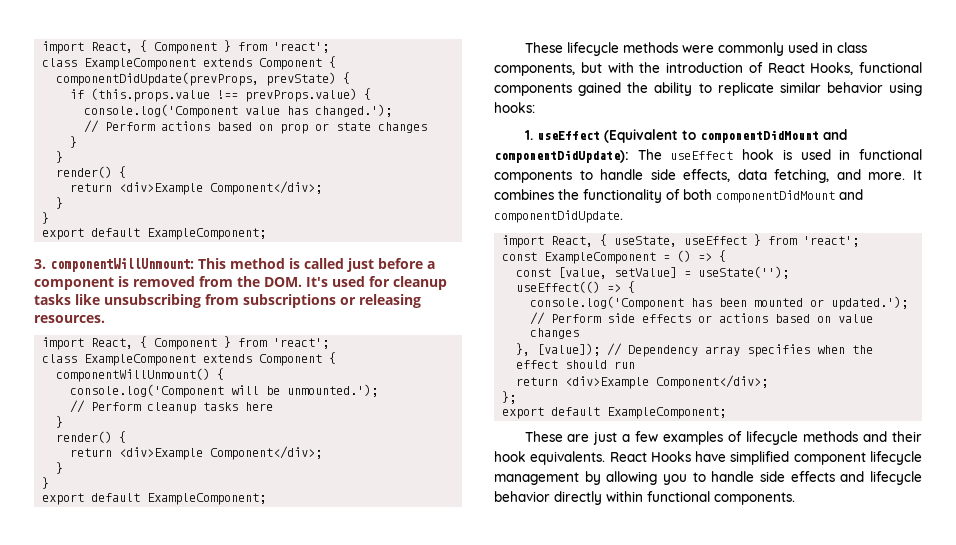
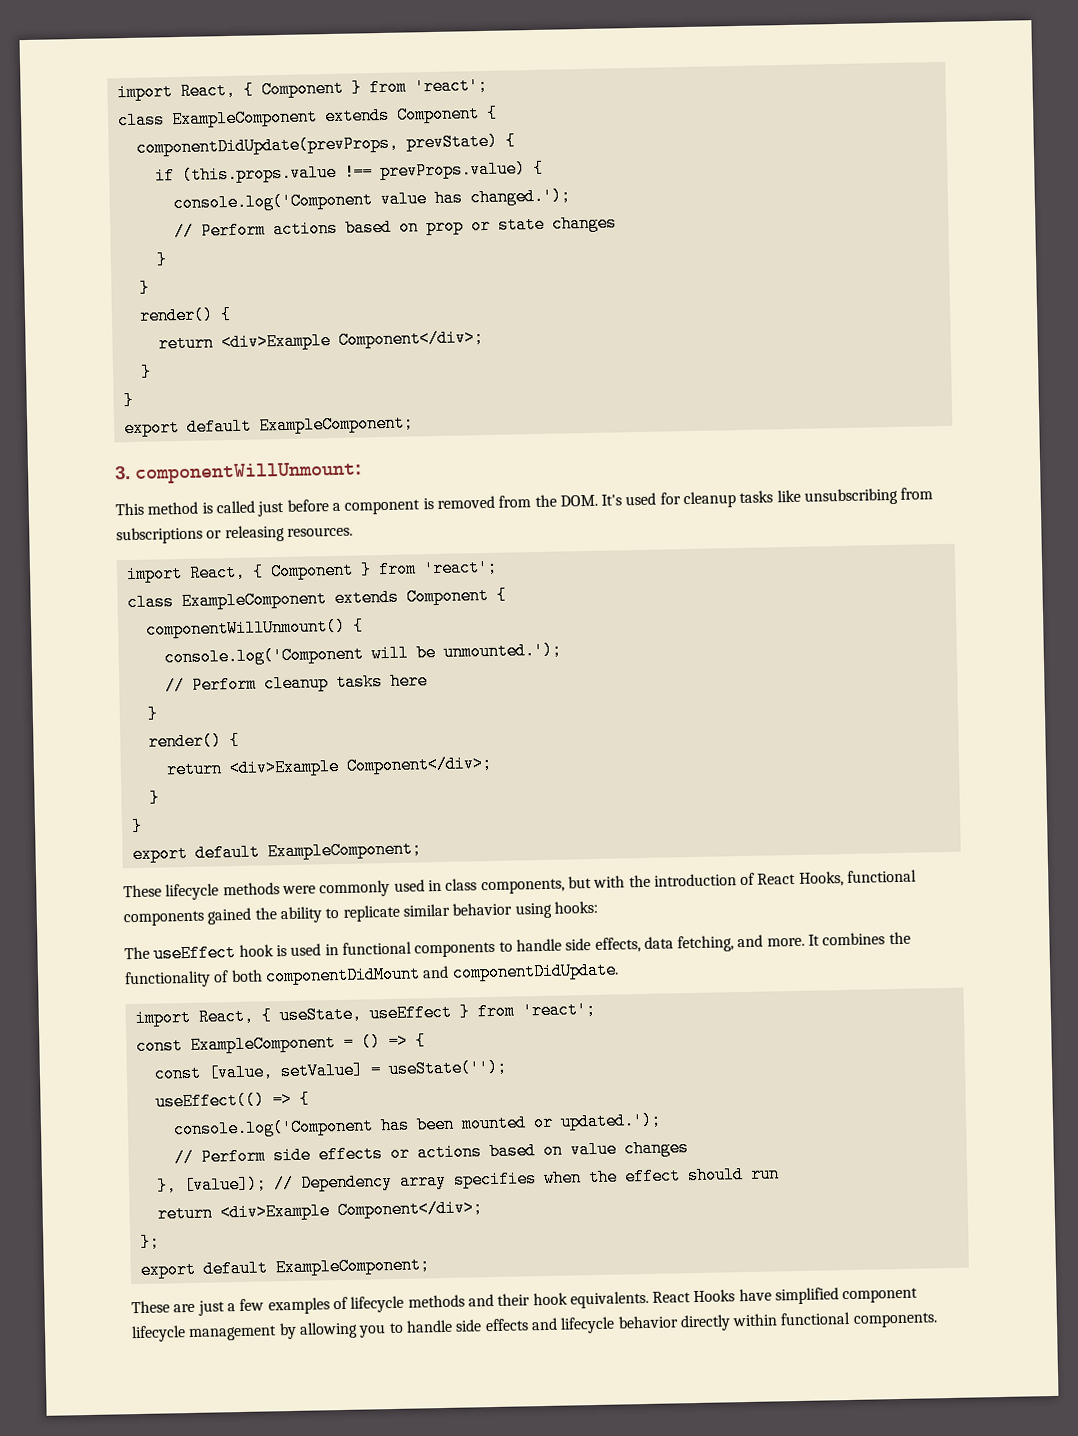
(194, 265) none -> (362, 472) //
[524,129,847,143] [494,150,629,163] 1. useEffect (Equivalent to componentDidMount and componentDidUpdate): -> (598, 907) none

